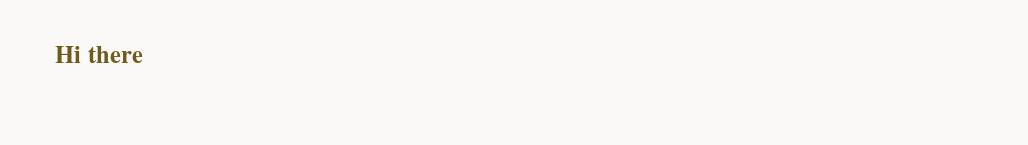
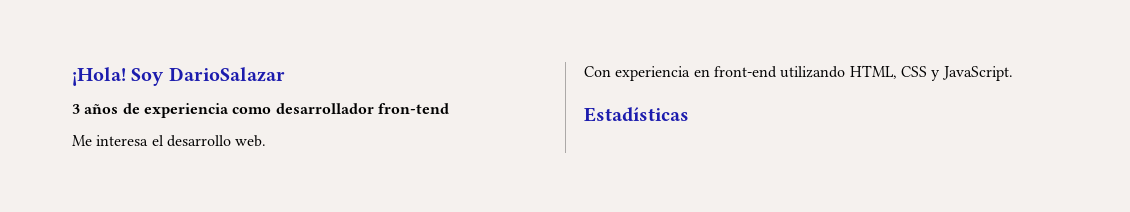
[55,46,143,63] Hi there -> [72,67,285,86] [72,103,449,118] [72,135,267,147] [584,65,1013,81] [584,107,689,122] ¡Hola! Soy DarioSalazar // 3 años de experiencia como desarrollador fron-tend // Me interesa el desarrollo web. // Con experiencia en front-end utilizando HTML, CSS y JavaScript. // Estadísticas

